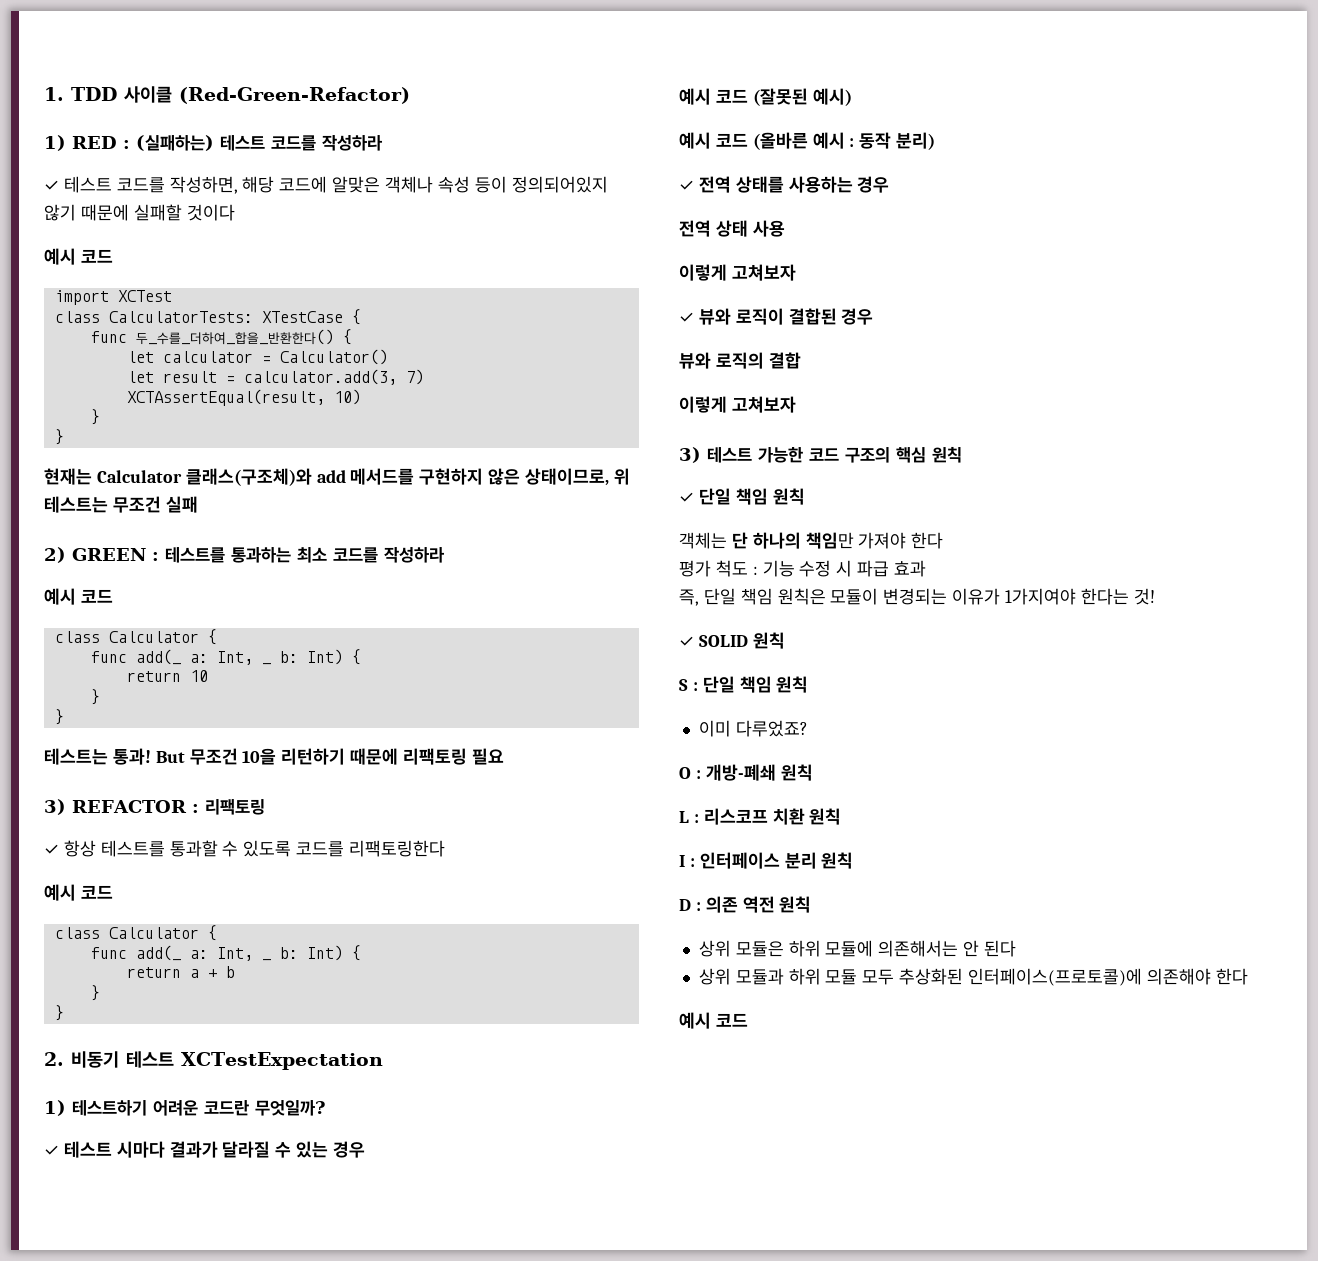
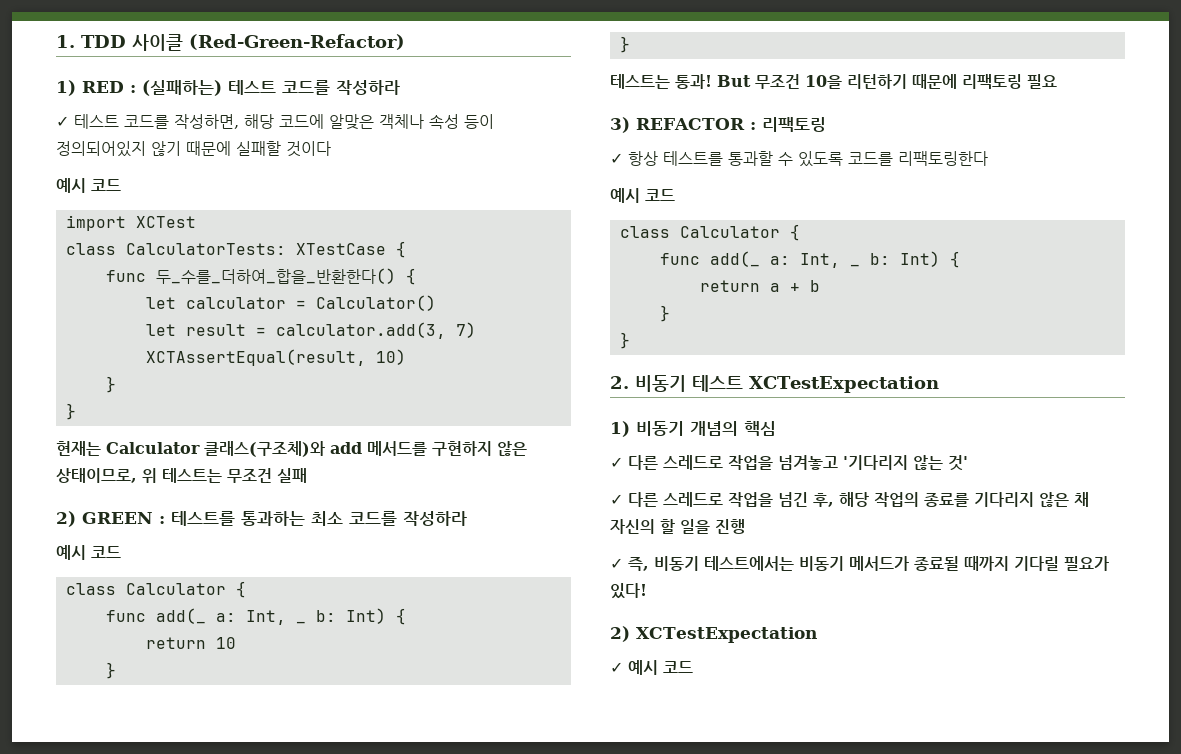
[72,1100,326,1116] [44,1141,366,1158] [679,88,852,106] [679,132,936,150] [679,176,890,193] [679,220,785,237] [679,264,796,281] [679,308,874,325] [679,352,801,369] [679,396,796,413] [679,446,962,463] [679,488,805,505] [679,532,944,549] [679,560,927,577] [679,588,1155,606] [679,632,785,649] [679,676,809,693] [698,720,808,737] [679,764,813,781] [679,808,842,825] [679,852,854,869] [679,896,812,913] [698,940,1016,957] [698,968,1248,986] 테스트하기 어려운 코드란 무엇일까? // ✓ 테스트 시마다 결과가 달라질 수 있는 경우 // 예시 코드 (잘못된 예시) // 예시 코드 (올바른 예시 : 동작 분리) // ✓ 전역 상태를 사용하는 경우 // 전역 상태 사용 // 이렇게 고쳐보자 // ✓ 뷰와 로직이 결합된 경우 // 뷰와 로직의 결합 // 이렇게 고쳐보자 // 3) 테스트 가능한 코드 구조의 핵심 원칙 // ✓ 단일 책임 원칙 // 객체는 단 하나의 책임만 가져야 한다 // 평가 척도 : 기능 수정 시 파급 효과 // 즉, 단일 책임 원칙은 모듈이 변경되는 이유가 1가지여야 한다는 것! // ✓ SOLID 원칙 // S : 단일 책임 원칙 // 이미 다루었죠? // O : 개방-폐쇄 원칙 // L : 리스코프 치환 원칙 // I : 인터페이스 분리 원칙 // D : 의존 역전 원칙 // 상위 모듈은 하위 모듈에 의존해서는 안 된다 // 상위 모듈과 하위 모듈 모두 추상화된 인터페이스(프로토콜)에 의존해야 한다 // -> [636,421,776,436] [610,455,968,471] [610,492,1089,508] [610,519,745,534] [610,556,1109,571] [610,583,647,599] [610,626,817,643] [610,662,623,673] 비동기 개념의 핵심 // ✓ 다른 스레드로 작업을 넘겨놓고 '기다리지 않는 것' // ✓ 다른 스레드로 작업을 넘긴 후, 해당 작업의 종료를 기다리지 않은 채 자신의 할 일을 진행 // ✓ 즉, 비동기 테스트에서는 비동기 메서드가 종료될 때까지 기다릴 필요가 있다! // 2) XCTestExpectation // ✓

